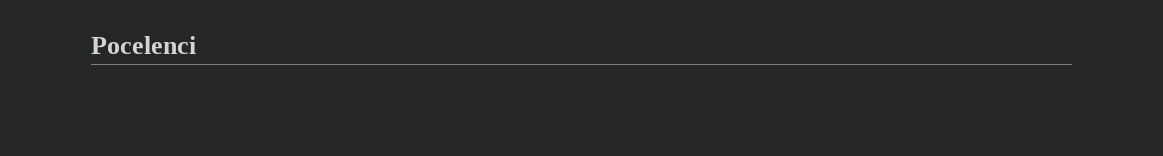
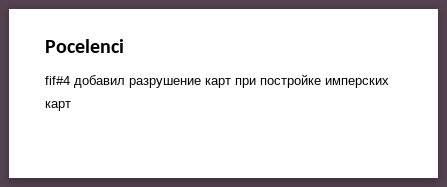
(196, 45) none -> [45,74,389,88] [45,101,71,111] // fif#4 добавил разрушение карт при постройке имперских карт

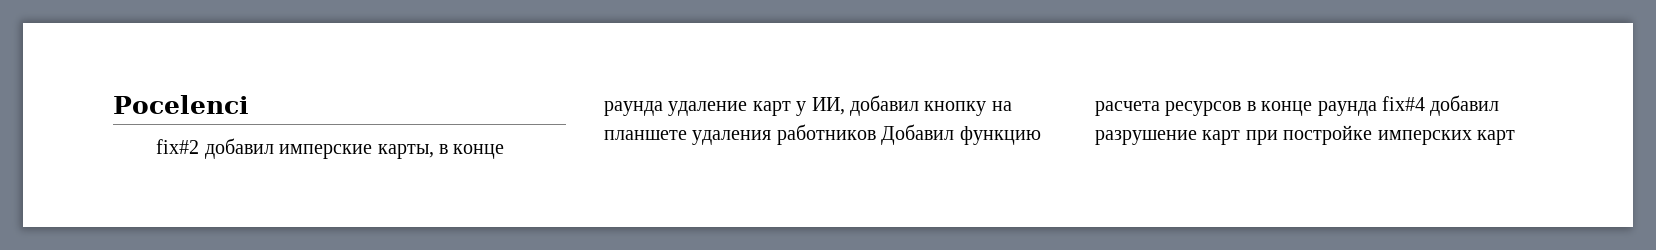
[45,76,70,85] fif#4 -> [156,138,505,159] [604,95,1012,116] [604,124,1041,145] [1095,96,1425,116] fix#2 добавил имперские карты, в конце раунда удаление карт у ИИ, добавил кнопку на планшете удаления работников Добавил функцию расчета ресурсов в конце раунда fix#4

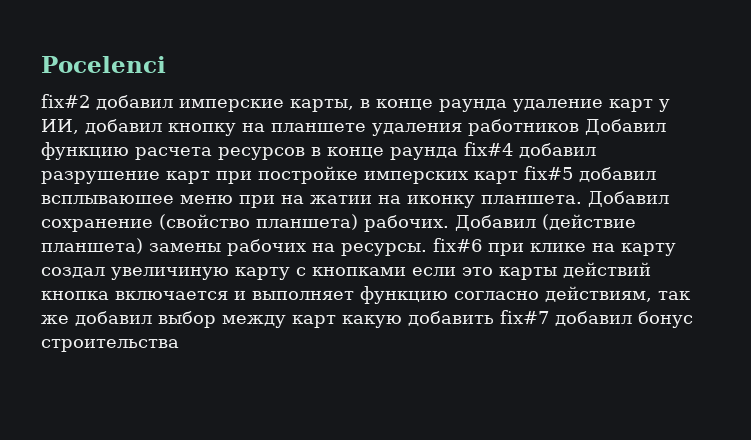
(1515, 137) none -> [524,166,656,182] [41,191,669,208] [41,214,636,232] [41,238,676,256] [41,262,651,280] [41,286,691,304] [41,310,693,328] [41,339,179,352] fix#5 добавил всплываюшее меню при на жатии на иконку планшета. Добавил сохранение (свойство планшета) рабочих. Добавил (действие планшета) замены рабочих на ресурсы. fix#6 при клике на карту создал увеличиную карту с кнопками если это карты действий кнопка включается и выполняет функцию согласно действиям, так же добавил выбор между карт какую добавить fix#7 добавил бонус строительства

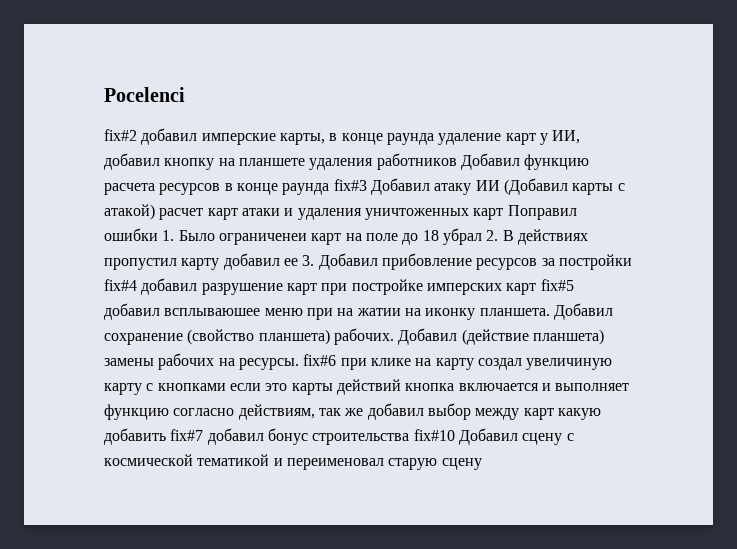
(458, 153) none -> [333,178,625,195] [104,204,577,220] [104,228,588,245] [104,253,632,270] fix#3 Добавил атаку ИИ (Добавил карты с атакой) расчет карт атаки и удаления уничтоженных карт Поправил ошибки 1. Было ограниченеи карт на поле до 18 убрал 2. В действиях пропустил карту добавил ее 3. Добавил прибовление ресурсов за постройки
(179, 345) none -> [413,428,574,445] [104,454,482,470] fix#10 Добавил сцену с космической тематикой и переименовал старую сцену

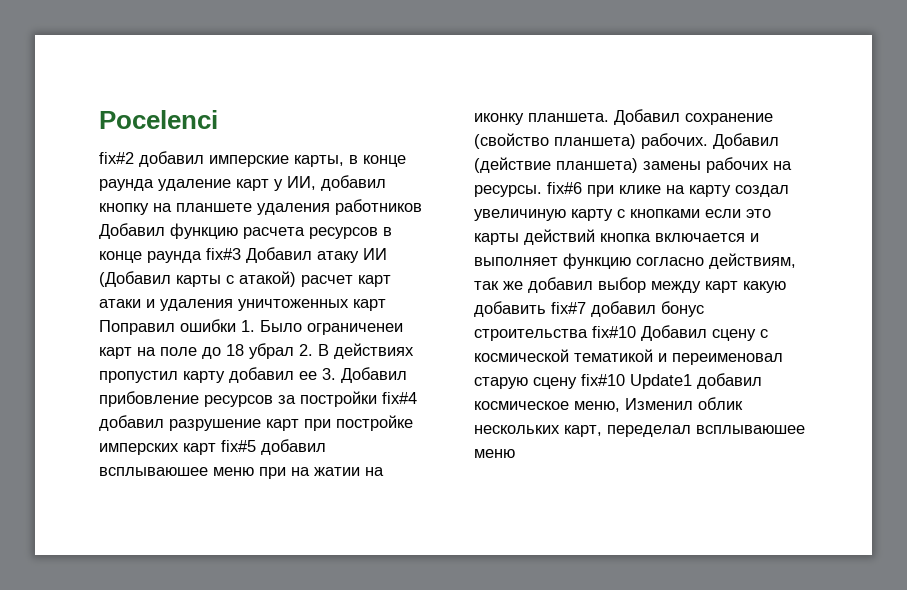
(482, 464) none -> [581,373,762,389] [474,397,743,412] [474,425,805,437] [474,449,515,458] fix#10 Update1 добавил космическое меню, Изменил облик нескольких карт, переделал всплываюшее меню

